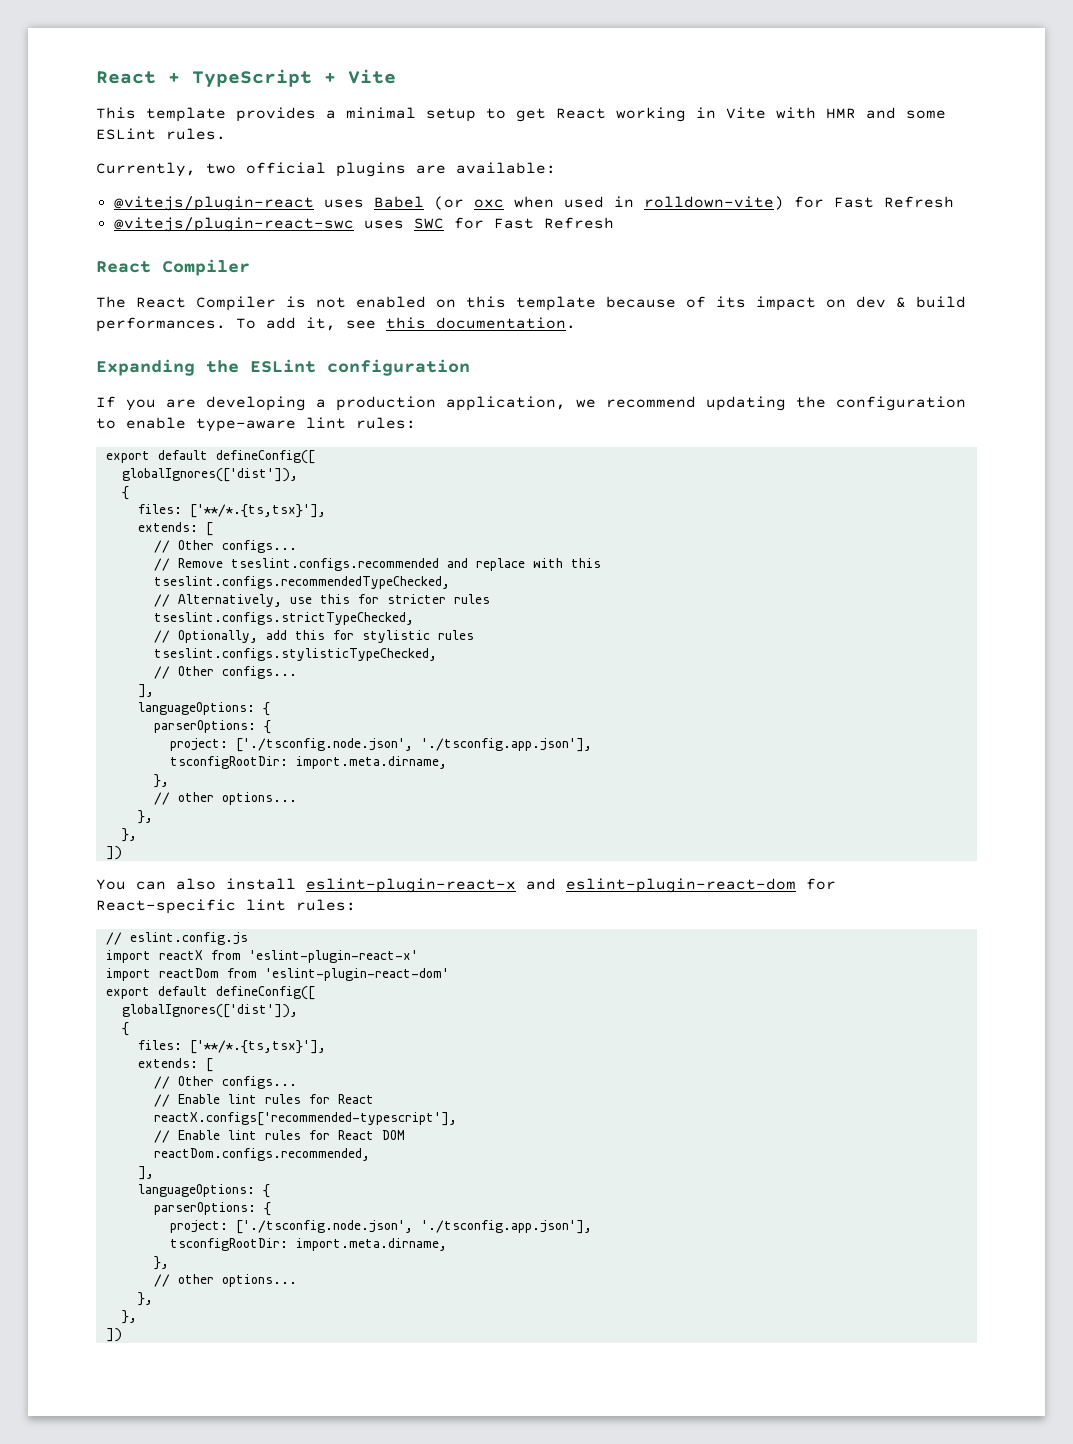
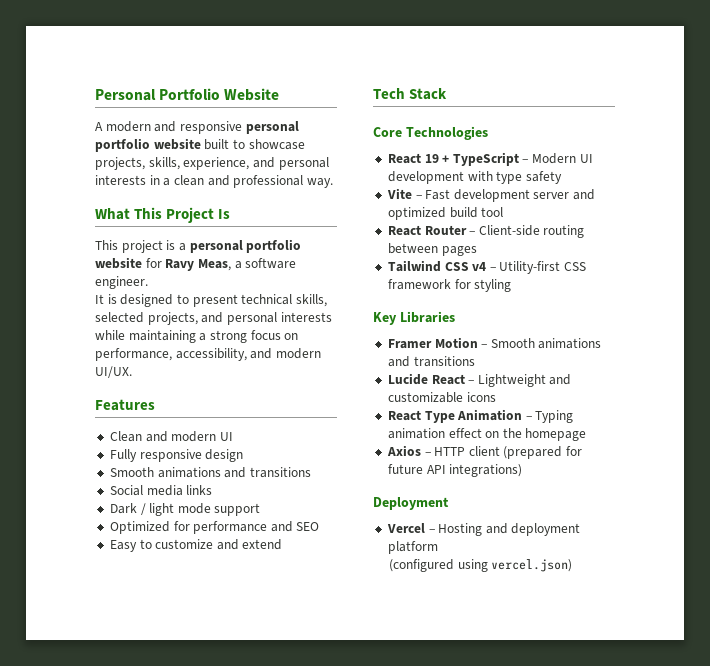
[96,69,396,88] [96,107,946,122] [96,128,226,140] [96,162,556,177] [113,196,954,211] [113,217,614,232] [96,259,250,276] [96,296,966,311] [96,317,576,332] [96,359,470,376] [96,396,966,411] [96,417,416,432] [105,450,315,464] [121,468,298,482] [121,486,129,500] [137,504,326,518] [137,522,213,536] [153,540,297,553] [153,558,601,571] [153,576,450,589] [153,594,490,607] [153,612,414,625] [153,630,474,643] [153,648,437,661] [153,666,297,679] [137,684,154,698] [137,702,270,716] [153,720,271,734] [169,738,592,752] [169,756,447,769] [153,774,169,788] [153,792,297,805] [137,810,153,824] [121,828,137,842] [105,846,122,860] [96,878,836,893] [96,899,356,914] [105,932,248,945] [105,950,418,963] [105,968,449,981] [105,986,315,1000] [121,1004,298,1018] [121,1022,129,1036] [137,1040,326,1054] [137,1058,213,1072] [153,1076,297,1089] [153,1094,374,1107] [153,1112,457,1126] [153,1130,405,1143] [153,1148,370,1161] [137,1166,154,1180] [137,1184,270,1198] [153,1202,271,1216] [169,1220,592,1234] [169,1238,447,1251] [153,1256,169,1270] [153,1274,297,1287] [137,1292,153,1306] [121,1310,137,1324] [105,1328,122,1342] React + TypeScript + Vite // This template provides a minimal setup to get React working in Vite with HMR and some ESLint rules. // Currently, two official plugins are available: // @vitejs/plugin-react uses Babel (or oxc when used in rolldown-vite) for Fast Refresh // @vitejs/plugin-react-swc uses SWC for Fast Refresh // React Compiler // The React Compiler is not enabled on this template because of its impact on dev & build performances. To add it, see this documentation. // Expanding the ESLint configuration // If you are developing a production application, we recommend updating the configuration to enable type-aware lint rules: // export default defineConfig([ // globalIgnores(['dist']), // { // files: ['**/*.{ts,tsx}'], // extends: [ // // Other configs... // // Remove tseslint.configs.recommended and replace with this // tseslint.configs.recommendedTypeChecked, // // Alternatively, use this for stricter rules // tseslint.configs.strictTypeChecked, // // Optionally, add this for stylistic rules // tseslint.configs.stylisticTypeChecked, // // Other configs... // ], // languageOptions: { // parserOptions: { // project: ['./tsconfig.node.json', './tsconfig.app.json'], // tsconfigRootDir: import.meta.dirname, // }, // // other options... // }, // }, // ]) // You can also install eslint-plugin-react-x and eslint-plugin-react-dom for React-specific lint rules: // // eslint.config.js // import reactX from 'eslint-plugin-react-x' // import reactDom from 'eslint-plugin-react-dom' // export default defineConfig([ // globalIgnores(['dist']), // { // files: ['**/*.{ts,tsx}'], // extends: [ // // Other configs... // // Enable lint rules for React // reactX.configs['recommended-typescript'], // // Enable lint rules for React DOM // reactDom.configs.recommended, // ], // languageOptions: { // parserOptions: { // project: ['./tsconfig.node.json', './tsconfig.app.json'], // tsconfigRootDir: import.meta.dirname, // }, // // other options... // }, // }, // ]) -> [95,88,280,101] [95,121,299,134] [95,138,305,152] [95,157,329,170] [95,175,333,188] [95,207,231,223] [95,239,302,253] [95,257,297,271] [95,276,148,289] [95,294,327,307] [95,312,332,325] [95,330,299,343] [95,348,321,361] [95,366,132,378] [95,399,155,411] [109,431,233,442] [109,449,244,462] [109,467,311,478] [109,485,213,496] [109,503,261,516] [109,521,320,534] [109,539,283,552] [373,88,448,100] [373,126,488,140] [387,152,593,166] [387,171,562,184] [386,188,596,202] [387,207,504,220] [387,225,585,238] [387,243,477,256] [387,260,587,274] [387,279,512,292] [373,311,455,325] [387,337,602,349] [387,356,475,367] [387,373,572,387] [387,392,496,403] [387,409,574,423] [387,428,587,441] [386,445,583,459] [387,464,523,477] [373,497,449,510] [386,523,581,536] [387,541,438,554] [389,559,573,572] Personal Portfolio Website // A modern and responsive personal portfolio website built to showcase projects, skills, experience, and personal interests in a clean and professional way. // What This Project Is // This project is a personal portfolio website for Ravy Meas, a software engineer. // It is designed to present technical skills, selected projects, and personal interests while maintaining a strong focus on performance, accessibility, and modern UI/UX. // Features // Clean and modern UI // Fully responsive design // Smooth animations and transitions // Social media links // Dark / light mode support // Optimized for performance and SEO // Easy to customize and extend // Tech Stack // Core Technologies // React 19 + TypeScript – Modern UI development with type safety // Vite – Fast development server and optimized build tool // React Router – Client-side routing between pages // Tailwind CSS v4 – Utility-first CSS framework for styling // Key Libraries // Framer Motion – Smooth animations and transitions // Lucide React – Lightweight and customizable icons // React Type Animation – Typing animation effect on the homepage // Axios – HTTP client (prepared for future API integrations) // Deployment // Vercel – Hosting and deployment platform // (configured using vercel.json)

